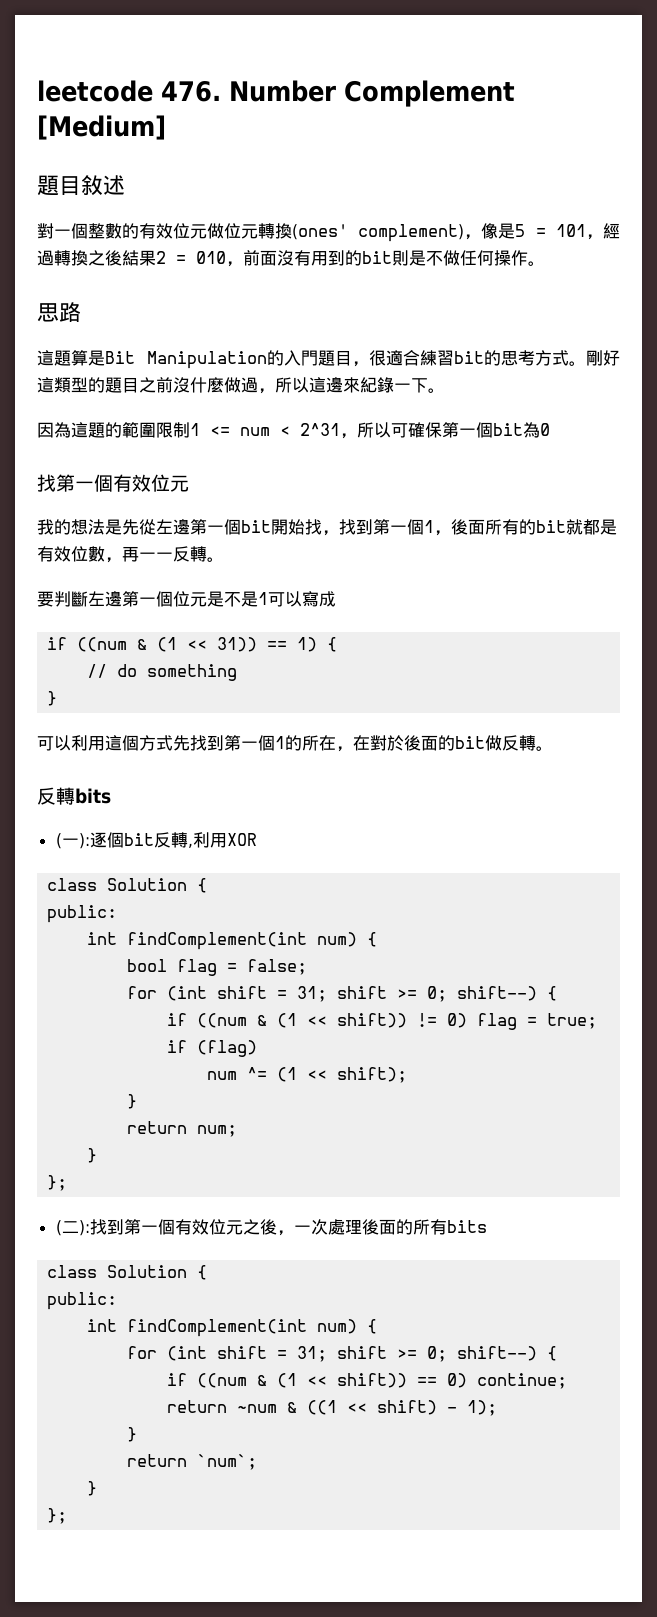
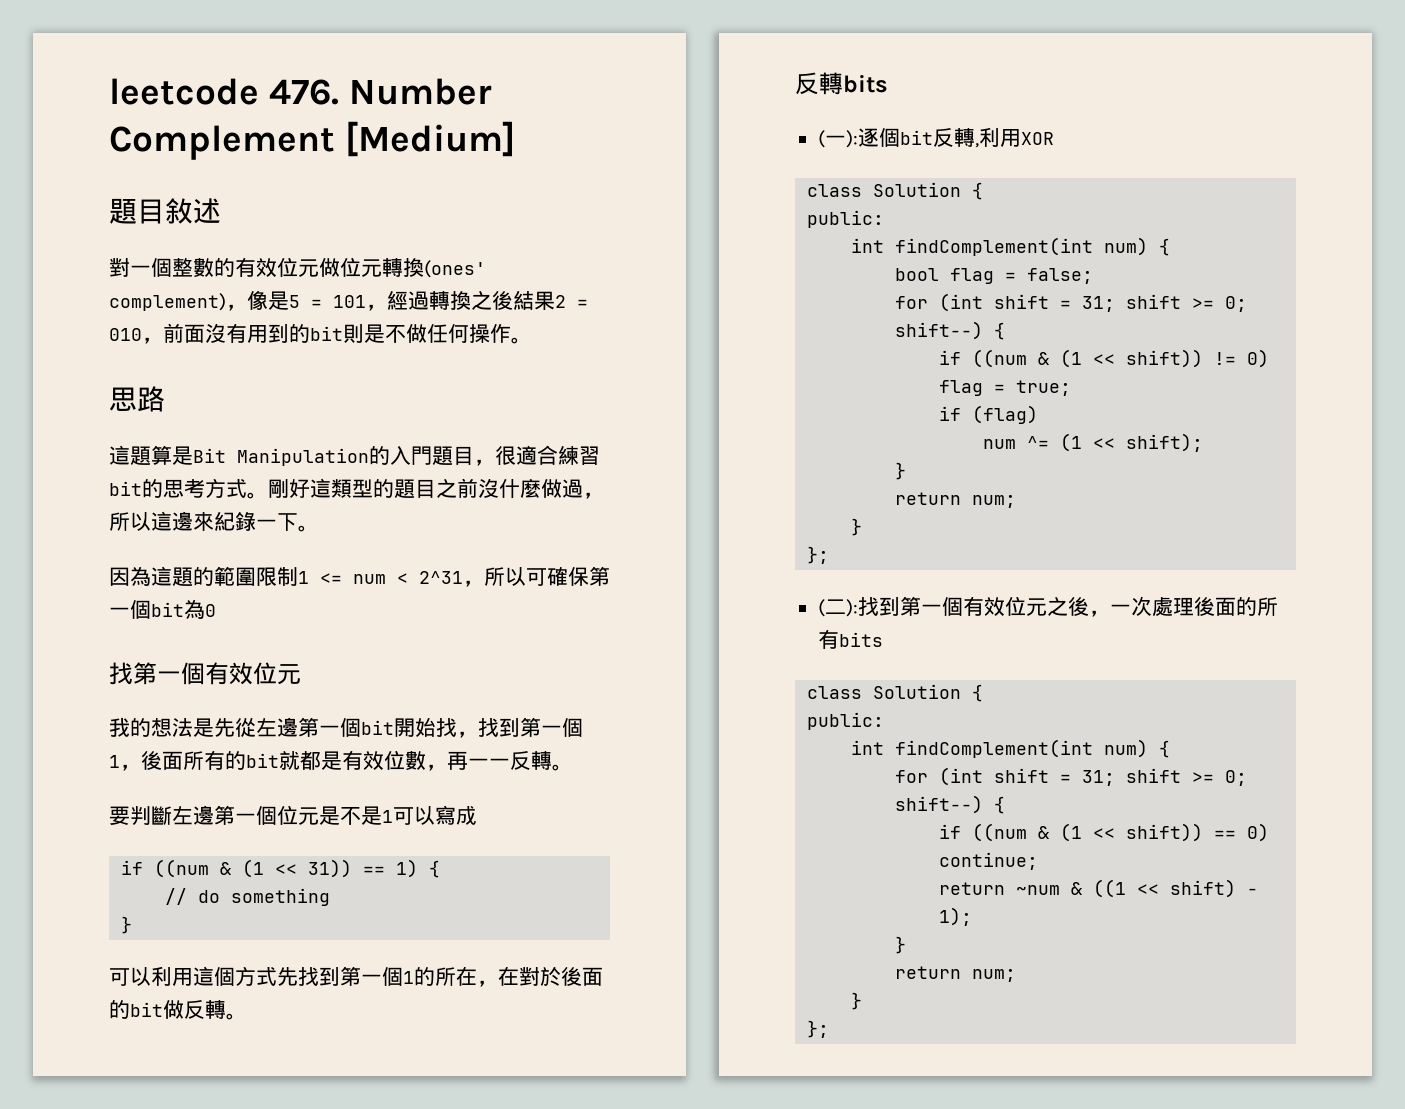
[197,1454,258,1470] `num`; -> [972,969,1017,982] num;

